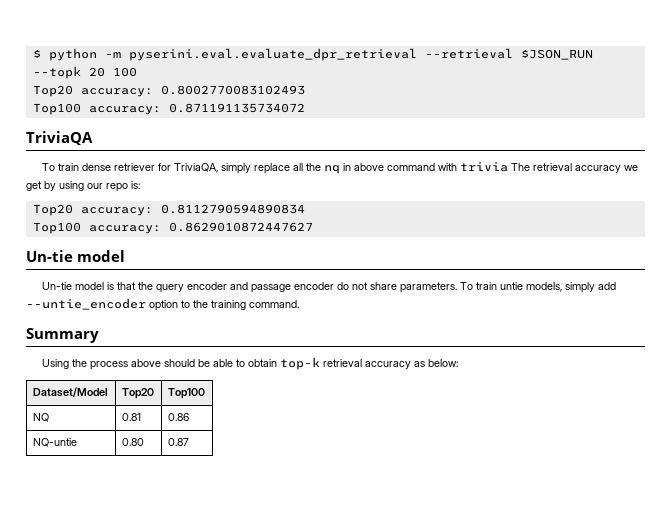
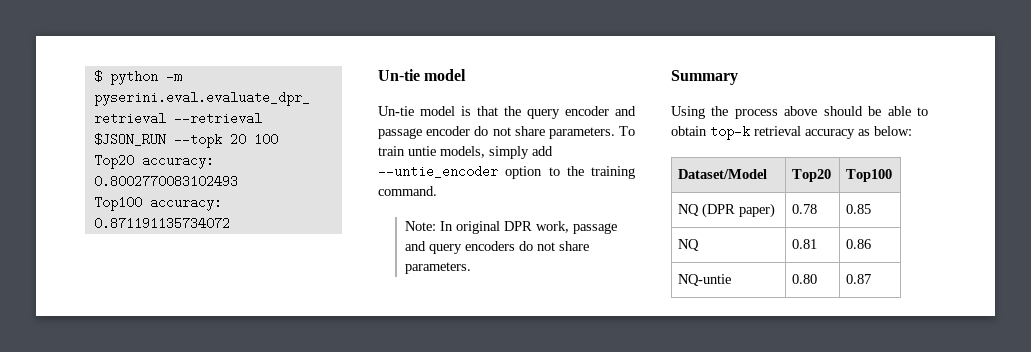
[26,131,93,145] [41,162,638,174] [26,181,140,192] [32,204,305,216] [32,222,313,234] // TriviaQA // To train dense retriever for TriviaQA, simply replace all the nq in above command with trivia The retrieval accuracy we get by using our repo is: // Top20 accuracy: 0.8112790594890834 // Top100 accuracy: 0.8629010872447627 -> (230, 223) none
(299, 304) none -> [405,221,618,234] [405,241,590,254] [405,262,472,274] // Note: In original DPR work, passage and query encoders do not share parameters.
(205, 393) none -> [678,203,776,218] [792,204,818,214] [846,204,872,214] // NQ (DPR paper) | 0.78 | 0.85

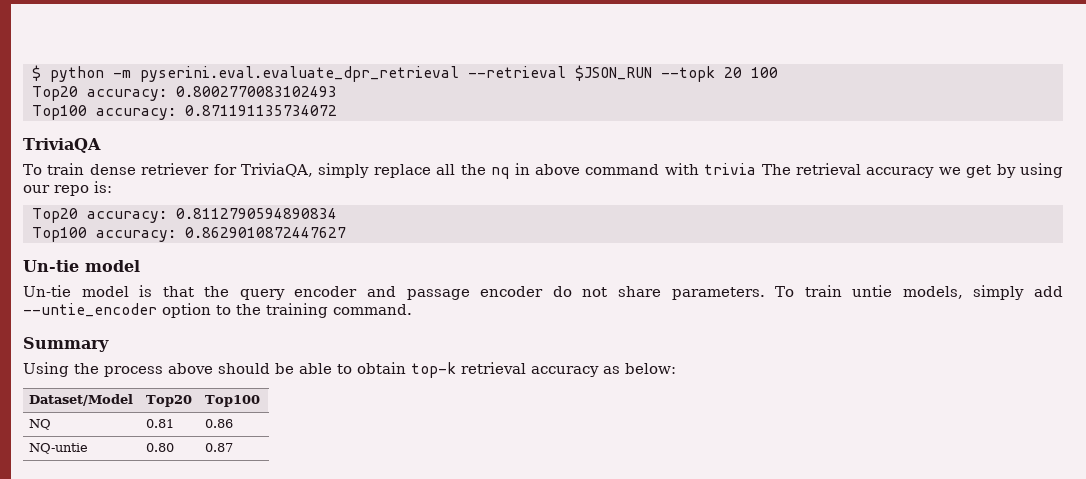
(230, 223) none -> [23,138,101,153] [23,163,1063,179] [23,181,112,196] [31,208,337,223] [31,227,346,242] // TriviaQA // To train dense retriever for TriviaQA, simply replace all the nq in above command with trivia The retrieval accuracy we get by using our repo is: // Top20 accuracy: 0.8112790594890834 // Top100 accuracy: 0.8629010872447627
[405,221,618,234] [405,241,590,254] [405,262,472,274] // Note: In original DPR work, passage and query encoders do not share parameters. -> (412, 309) none
[678,203,776,218] [792,204,818,214] [846,204,872,214] // NQ (DPR paper) | 0.78 | 0.85 -> (261, 401) none

